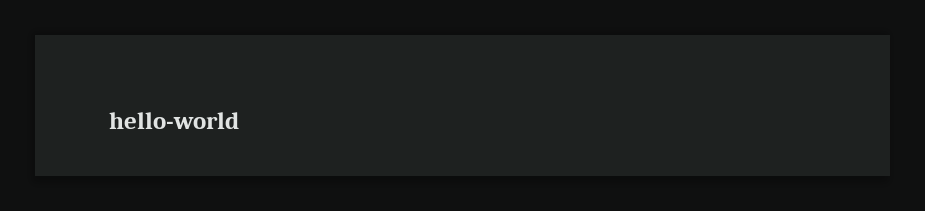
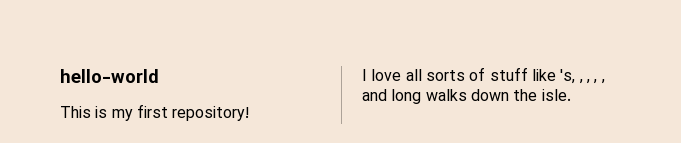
(239, 120) none -> [60,104,250,121] [362,67,605,84] [362,89,571,104] // This is my first repository! // I love all sorts of stuff like 's, , , , , and long walks down the isle.

